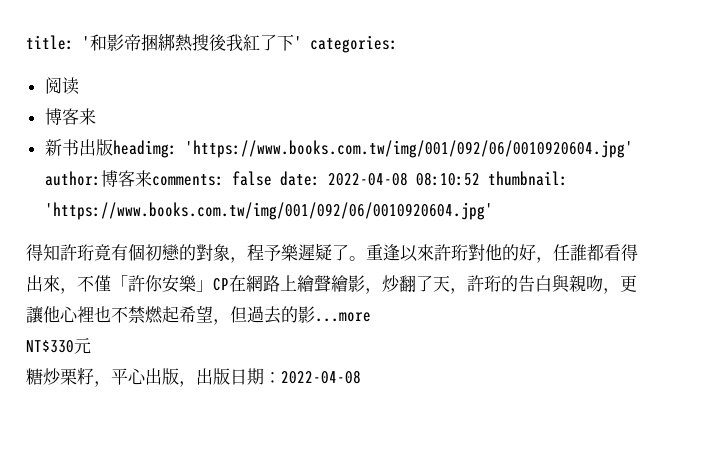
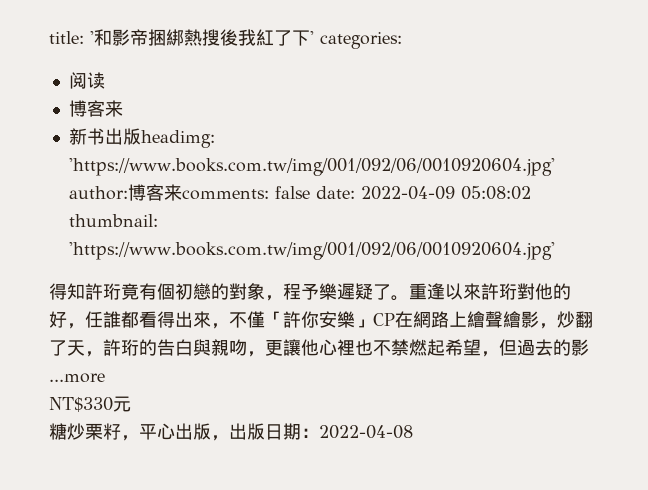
[327,172,480,186] 2022-04-08 08:10:52 -> [360,186,531,200] 2022-04-09 05:08:02

